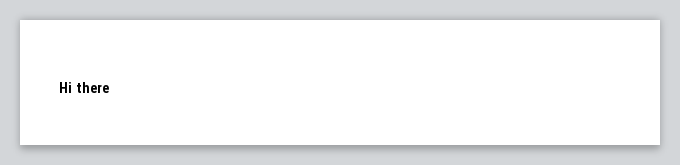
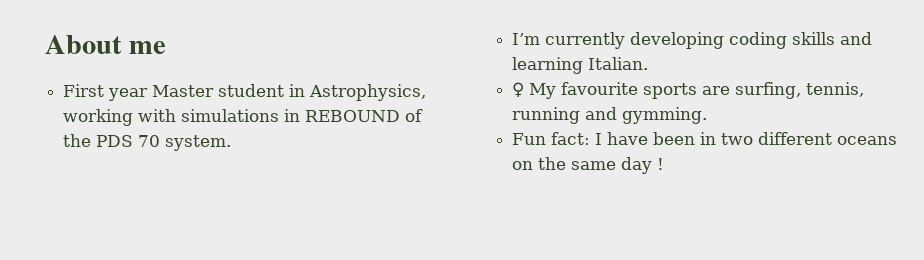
[59,82,109,93] Hi there -> [45,35,166,54] [63,84,427,101] [63,109,424,126] [63,134,232,151] [512,32,873,49] [512,57,649,74] [512,82,865,99] [512,107,708,124] [512,132,898,145] [512,157,665,174] About me // First year Master student in Astrophysics, working with simulations in REBOUND of the PDS 70 system. // I’m currently developing coding skills and learning Italian. // ♀ My favourite sports are surfing, tennis, running and gymming. // Fun fact: I have been in two different oceans on the same day !

